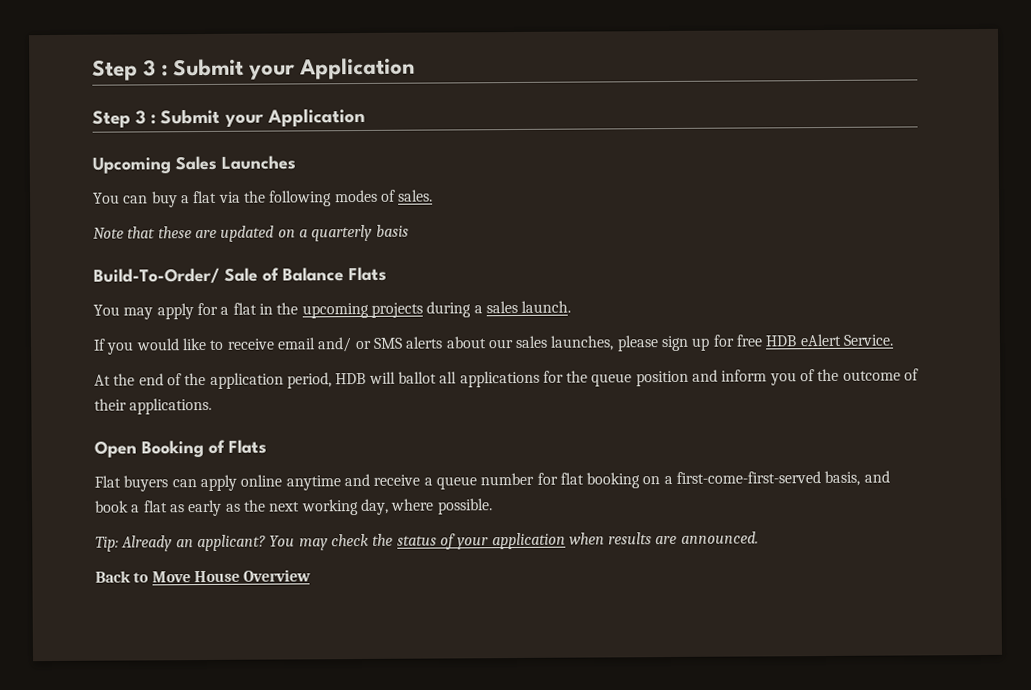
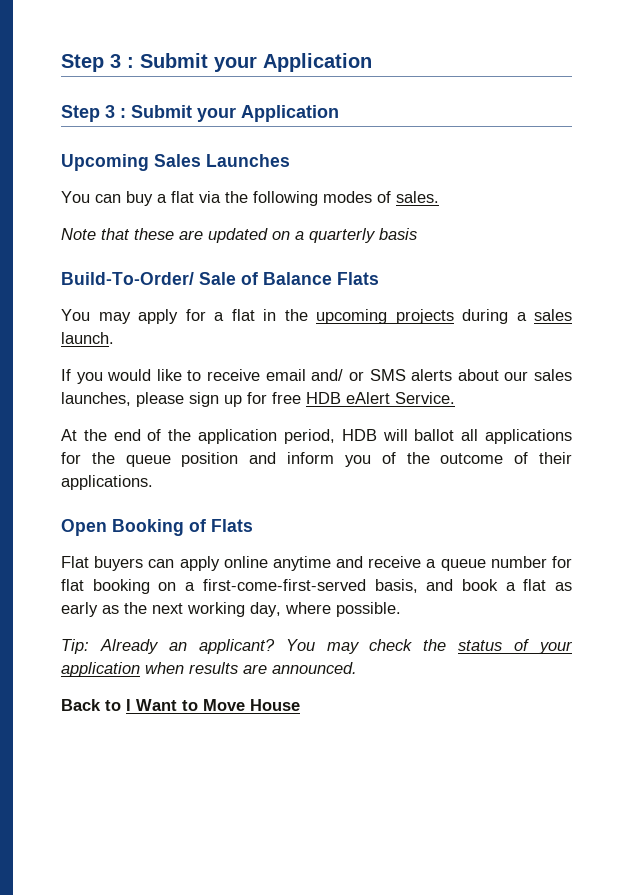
(150, 577) none -> [126,699,198,711] I Want to
[243,569,312,582] Overview -> (300, 705) none

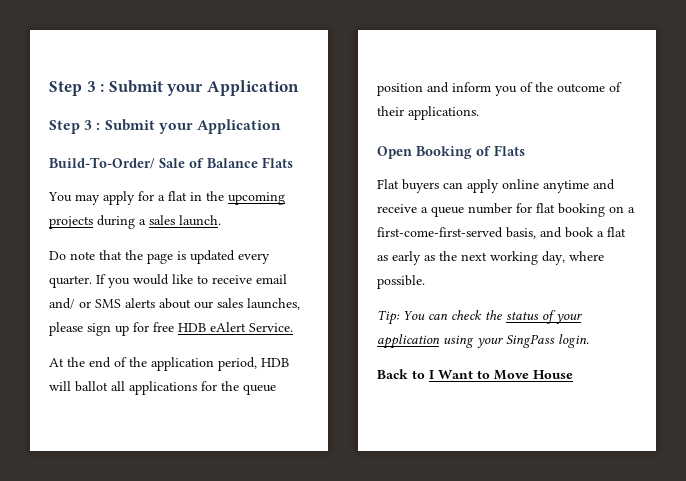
[61,154,290,171] [61,191,439,206] [61,228,417,243] // Upcoming Sales Launches // You can buy a flat via the following modes of sales. // Note that these are updated on a quarterly basis -> (281, 126) none
(114, 338) none -> [49,250,270,264] [49,275,92,288] Do note that the page is updated every quarter.
[99,639,360,654] Already an applicant? You may -> [403,311,448,320] You can
[145,662,357,674] when results are announced. -> [443,334,589,348] using your SingPass login.

